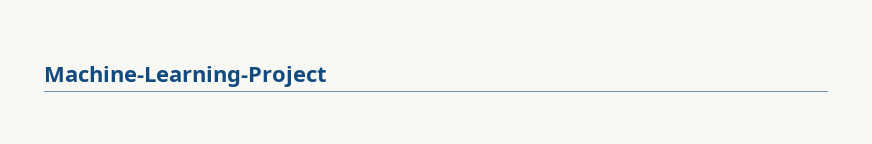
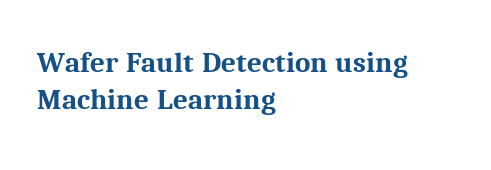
[44,66,327,87] Machine-Learning-Project -> [36,52,409,78] [37,88,276,115] Wafer Fault Detection using Machine Learning

